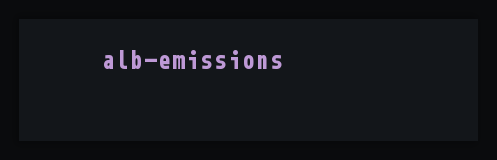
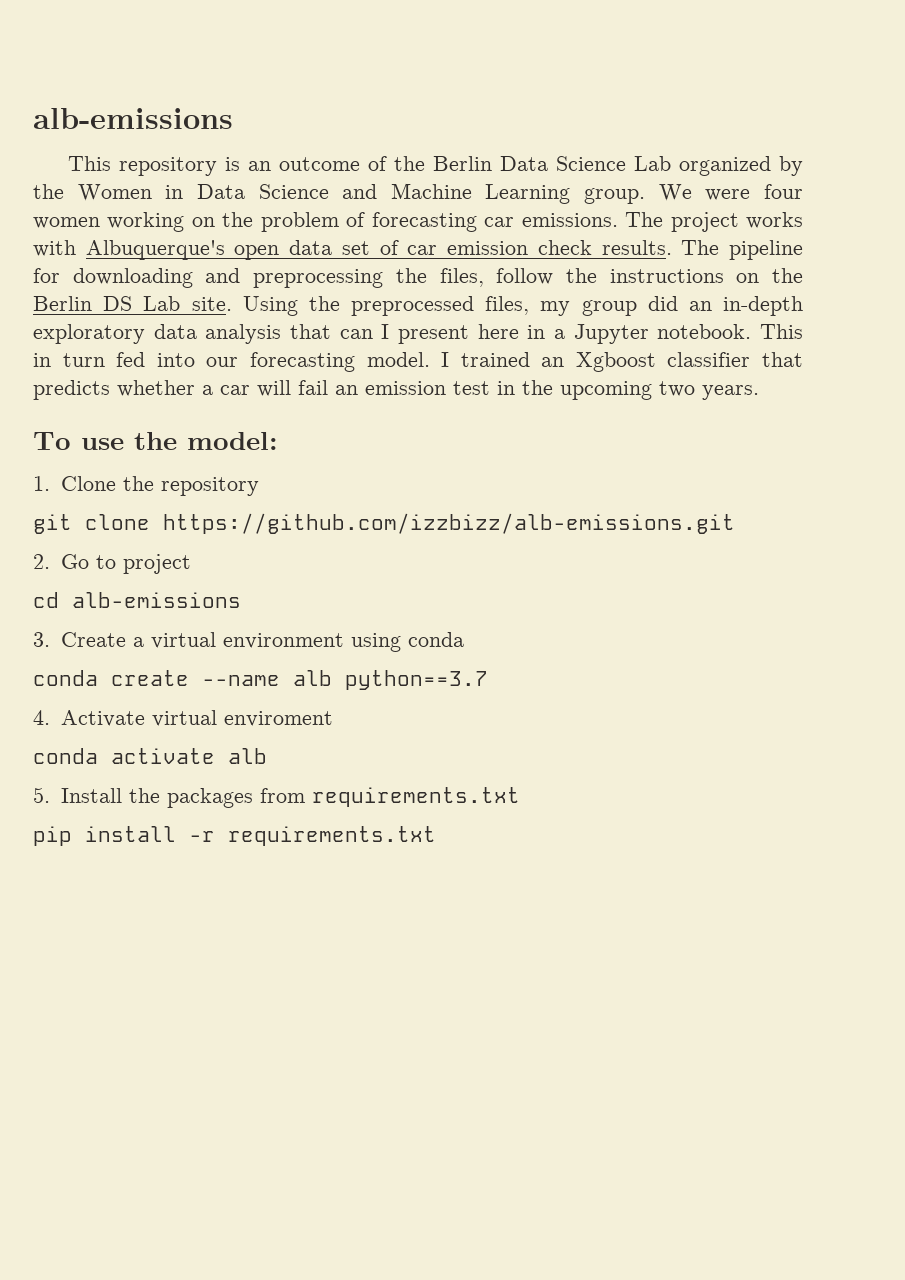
[101,50,283,69] alb-emissions -> [33,108,233,129] [68,156,804,176] [33,183,803,204] [33,212,804,232] [33,240,804,260] [33,268,804,288] [33,296,803,316] [33,324,803,344] [33,352,804,372] [33,380,759,400] [33,432,278,450] [33,476,259,496] [33,513,735,534] [33,554,191,574] [33,592,241,608] [33,632,464,652] [33,670,488,690] [33,710,333,727] [33,748,267,764] [33,787,520,808] [33,826,436,846] alb-emissions // This repository is an outcome of the Berlin Data Science Lab organized by the Women in Data Science and Machine Learning group. We were four women working on the problem of forecasting car emissions. The project works with Albuquerque's open data set of car emission check results. The pipeline for downloading and preprocessing the files, follow the instructions on the Berlin DS Lab site. Using the preprocessed files, my group did an in-depth exploratory data analysis that can I present here in a Jupyter notebook. This in turn fed into our forecasting model. I trained an Xgboost classifier that predicts whether a car will fail an emission test in the upcoming two years. // To use the model: // 1. Clone the repository // git clone https://github.com/izzbizz/alb-emissions.git // 2. Go to project // cd alb-emissions // 3. Create a virtual environment using conda // conda create --name alb python==3.7 // 4. Activate virtual enviroment // conda activate alb // 5. Install the packages from requirements.txt // pip install -r requirements.txt

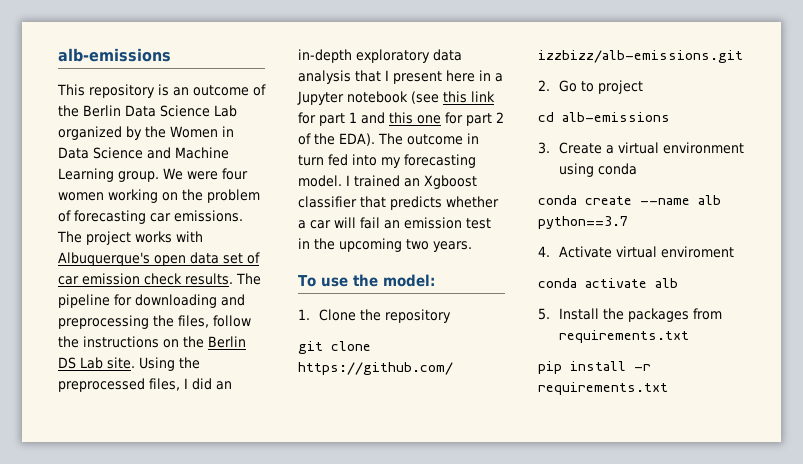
[540,300,637,316] my group -> [184,378,188,389] I
[339,329,373,339] can -> (381, 76) none
[657,324,803,339] notebook. This -> [347,91,495,104] [298,112,504,126] [298,133,463,146] notebook (see this link for part 1 and this one for part 2 of the EDA). The outcome
[206,357,239,367] our -> [381,157,401,168] my

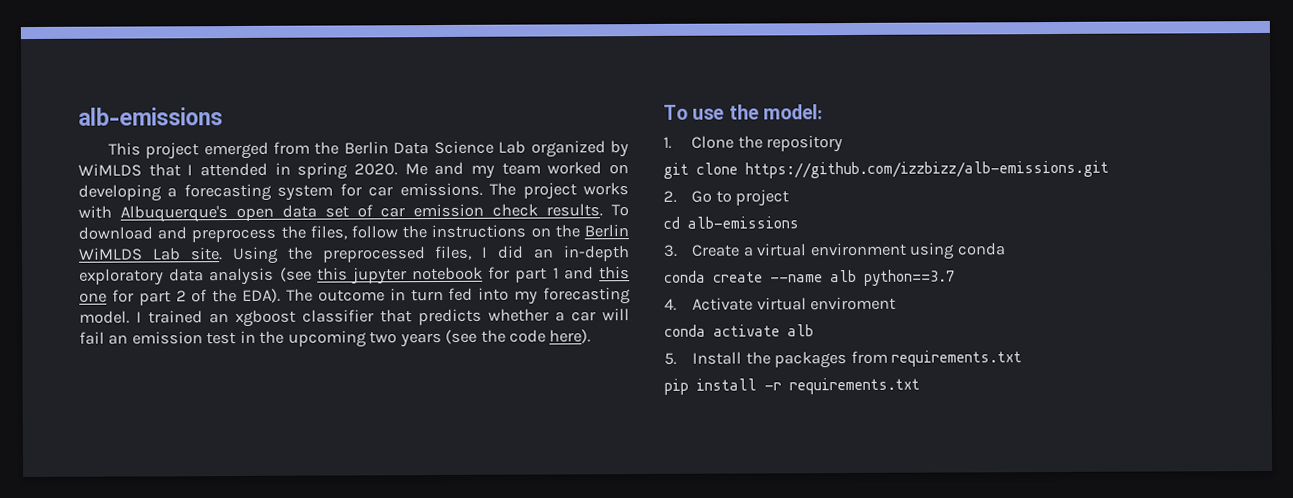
[89,84,266,98] repository is an outcome of -> [145,141,310,160] project emerged from
[145,126,234,138] [58,147,229,159] [58,168,248,182] [58,189,260,203] [58,210,146,224] the Women in Data Science and Machine Learning group. We were four women working on the problem of forecasting -> [78,161,630,180] [78,183,362,202] WiMLDS that I attended in spring 2020. Me and my team worked on developing a forecasting system for
[236,273,261,285] [58,294,245,308] [58,315,149,329] The pipeline for downloading and preprocessing -> [610,204,629,217] [78,226,277,243] To download and preprocess
[58,357,76,369] DS -> [78,247,143,261] WiMLDS
[355,70,503,84] [297,91,495,105] that I present here in a Jupyter notebook (see this link -> [279,266,484,285] (see this jupyter notebook
[424,175,477,189] Xgboost -> [235,309,296,328] xgboost
[433,241,472,252] years. -> [399,329,592,348] years (see the code here).

